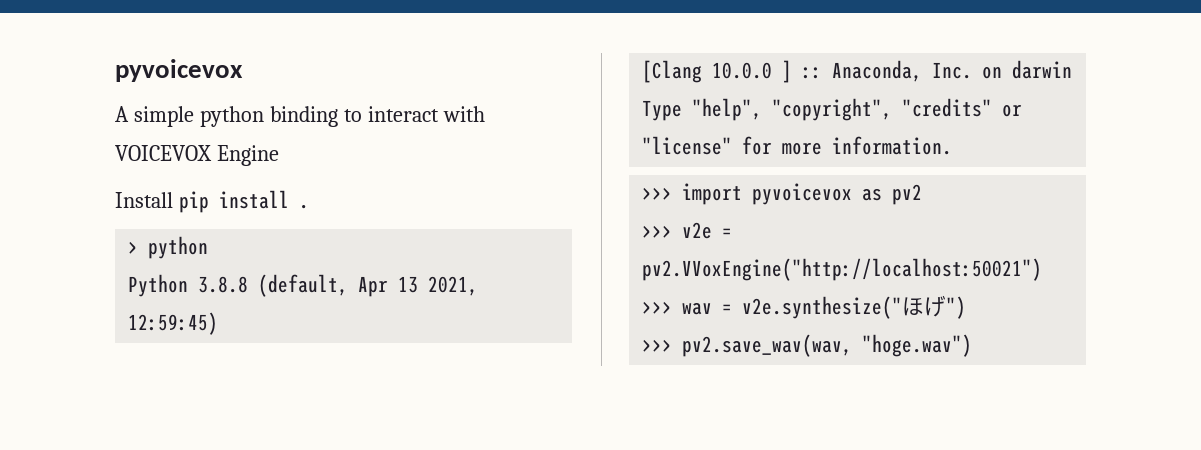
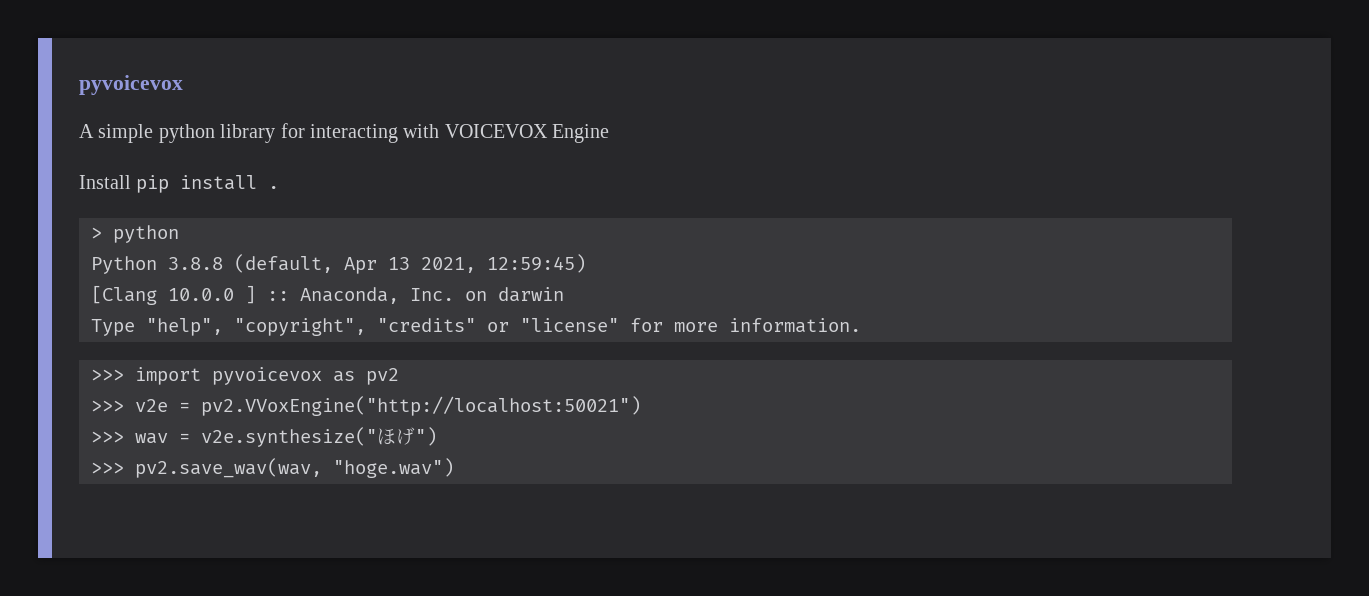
[269,106,439,127] binding to interact -> [220,123,398,143] library for interacting

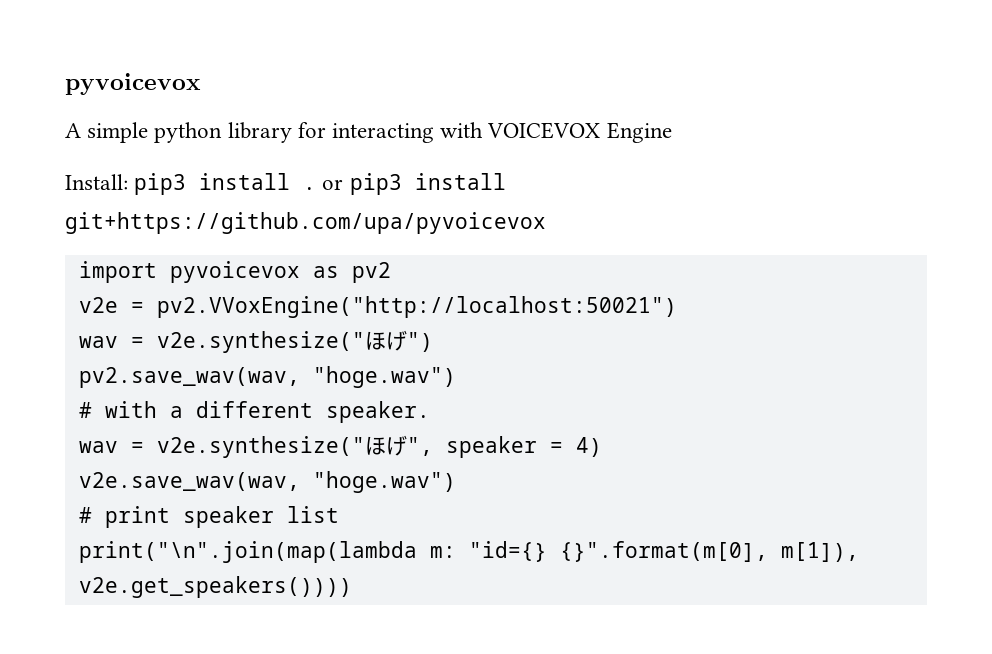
[79,175,170,193] Install pip -> [65,173,187,195] Install: pip3
[91,225,179,243] [91,254,586,274] [91,285,564,305] [91,318,861,336] [91,369,124,381] // > python // Python 3.8.8 (default, Apr 13 2021, 12:59:45) // [Clang 10.0.0 ] :: Anaconda, Inc. on darwin // Type "help", "copyright", "credits" or "license" for more information. // >>> -> [322,173,506,195] [65,212,546,234] or pip3 install git+https://github.com/upa/pyvoicevox //
[91,400,124,412] >>> -> (391, 272) none
[91,431,124,443] >>> -> (677, 307) none
[91,462,124,474] >>> -> (433, 342) none
(454, 468) none -> [78,401,430,423] [78,435,602,458] [78,471,456,493] [78,506,339,528] [78,541,859,563] [78,576,352,598] // # with a different speaker. // wav = v2e.synthesize("ほげ", speaker = 4) // v2e.save_wav(wav, "hoge.wav") // # print speaker list // print("\n".join(map(lambda m: "id={} {}".format(m[0], m[1]), v2e.get_speakers())))

